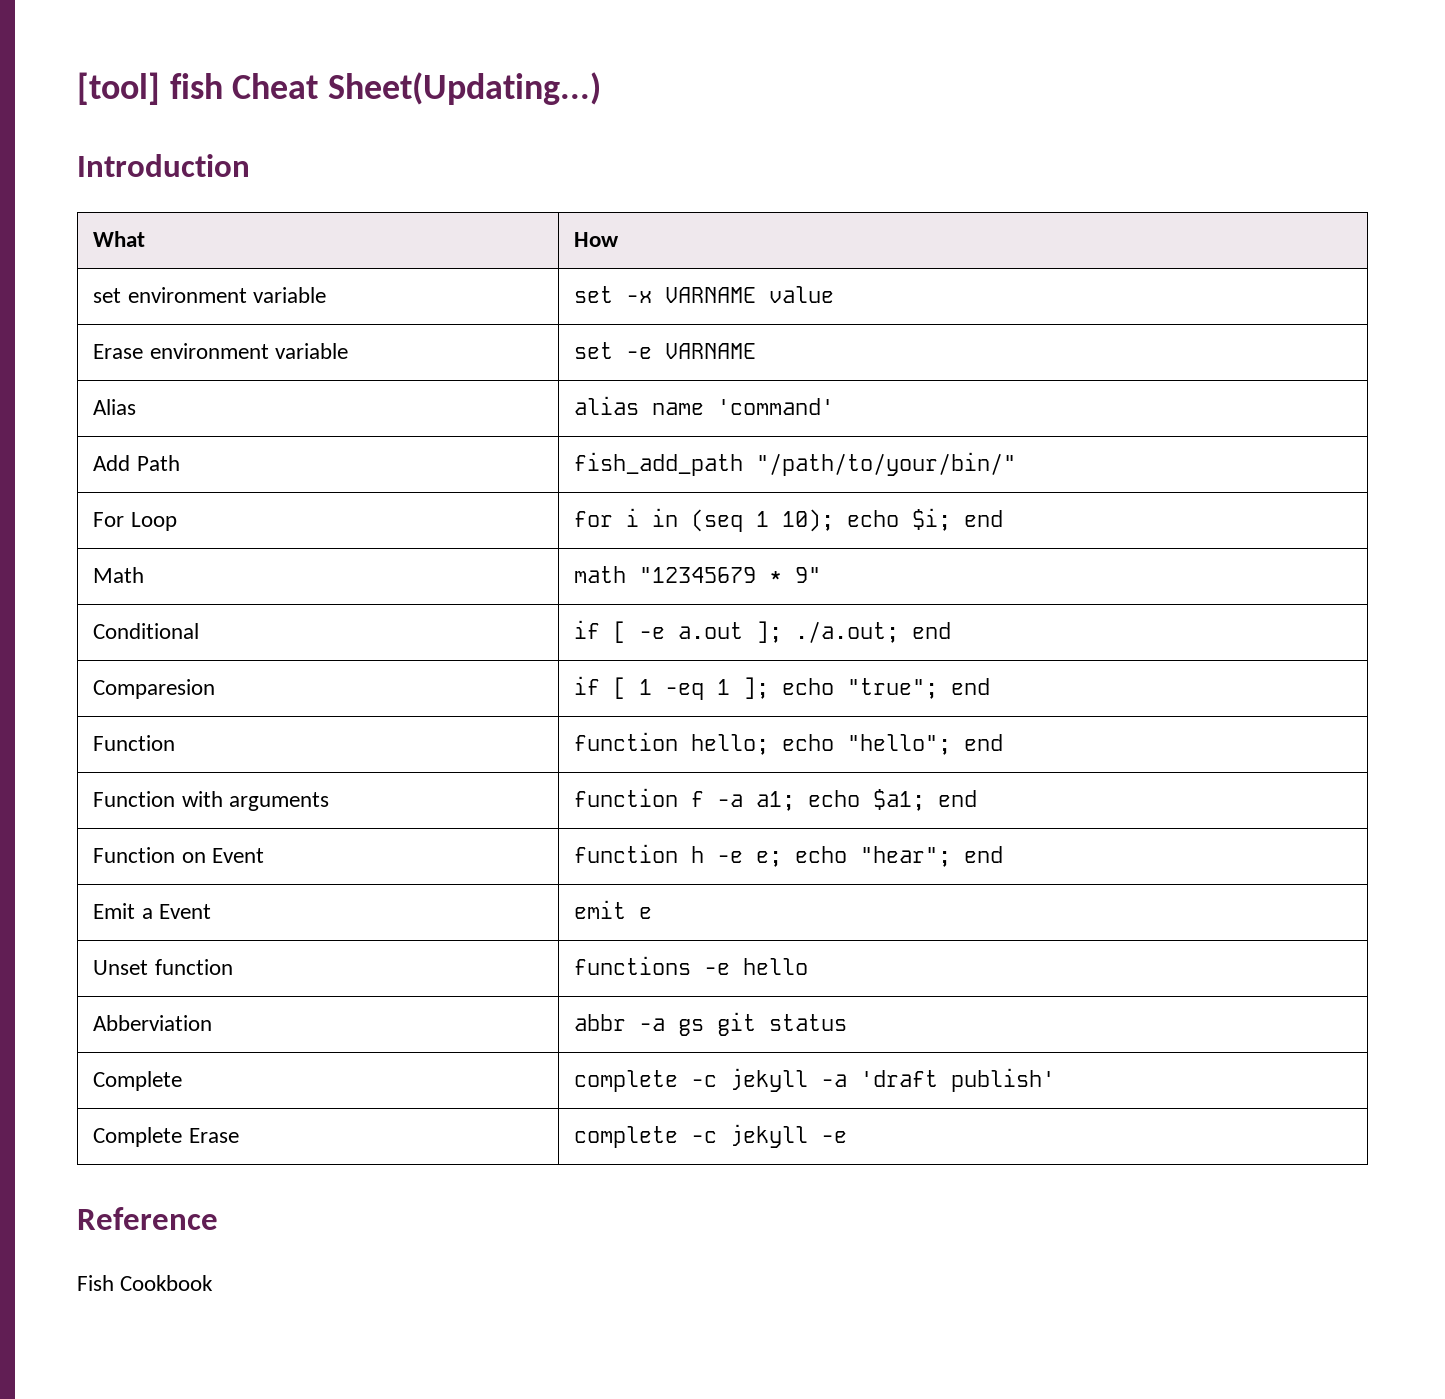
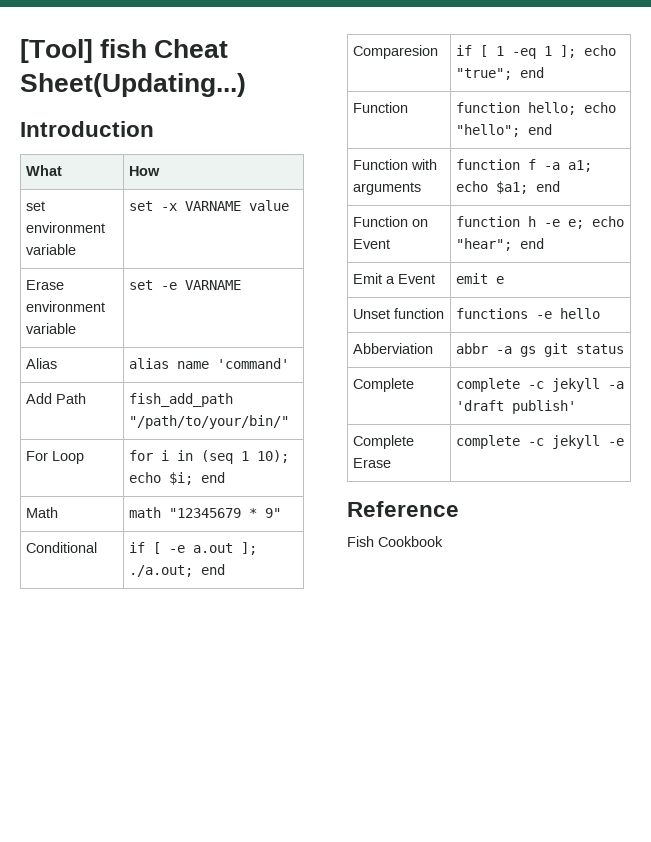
[77,72,160,105] [tool] -> [20,39,93,63] [Tool]

